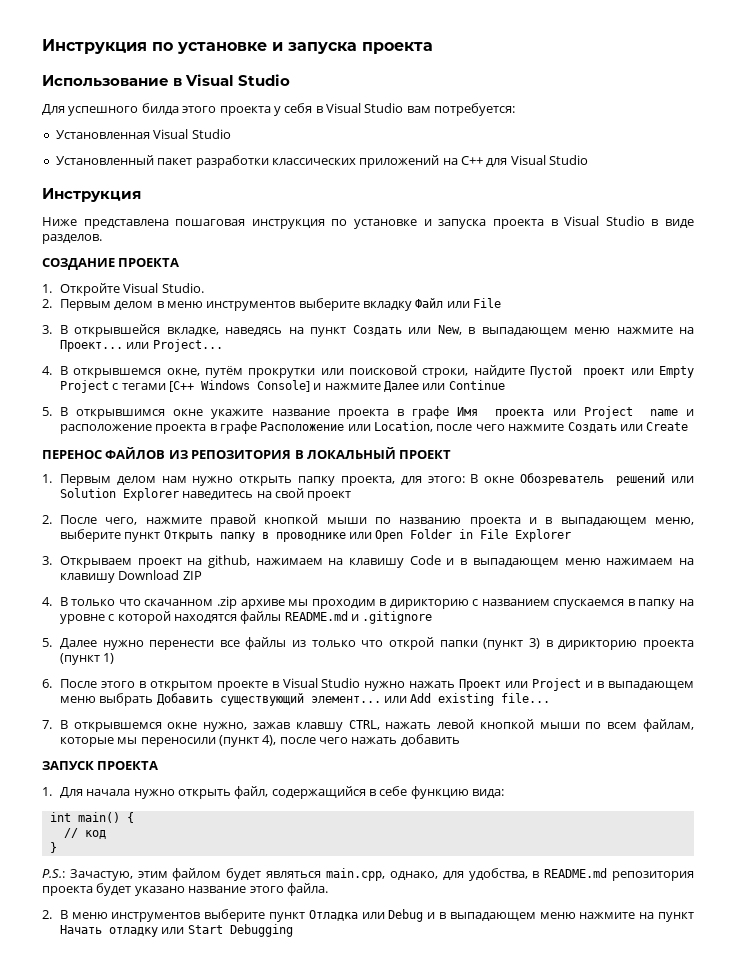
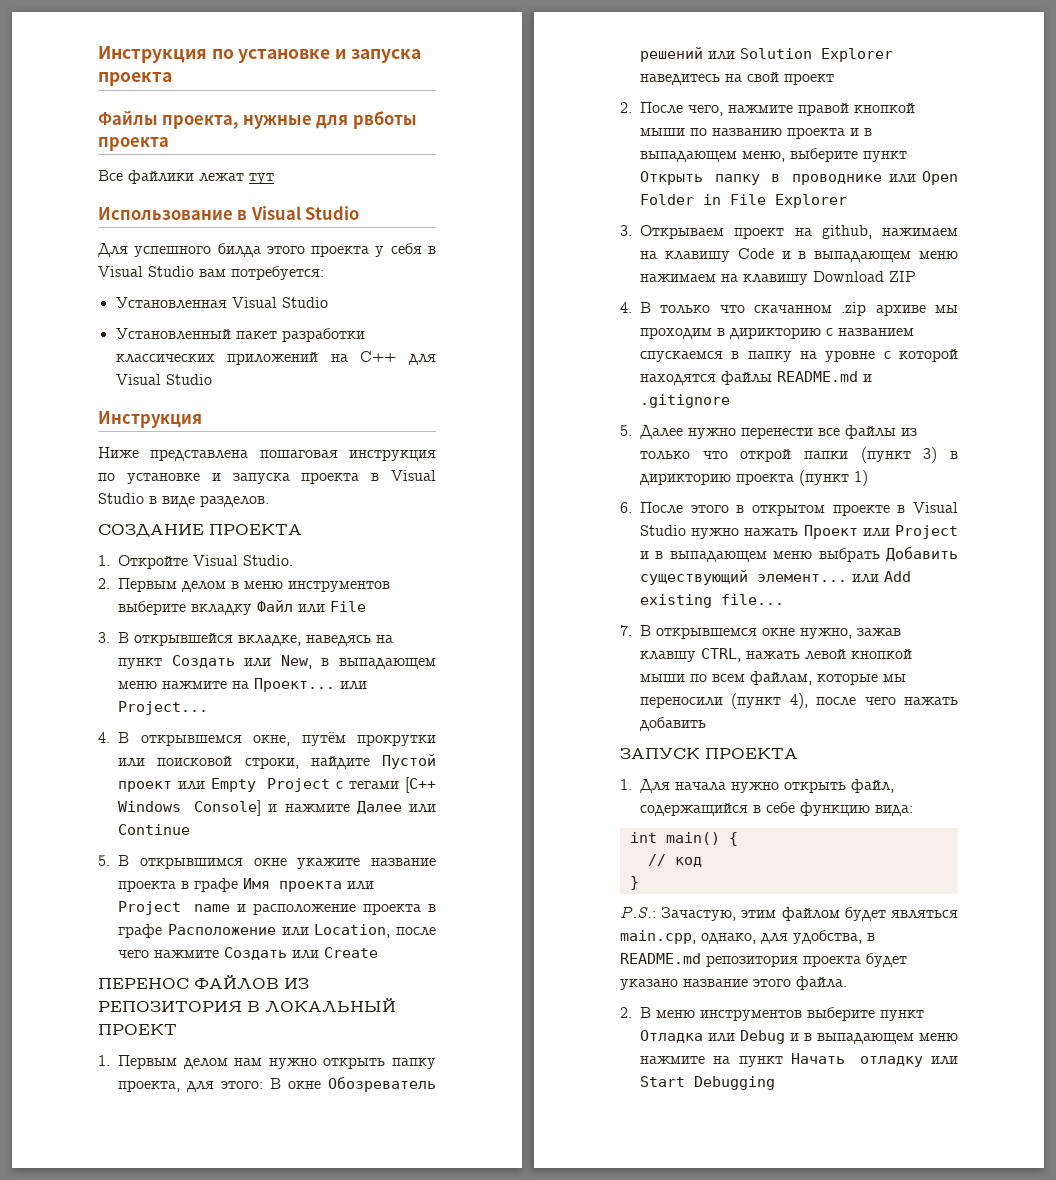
(433, 48) none -> [98,111,417,129] [98,137,169,151] [98,170,274,184] // Файлы проекта, нужные для рвботы проекта // Все файлики лежат тут

